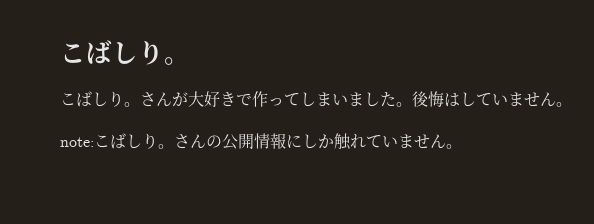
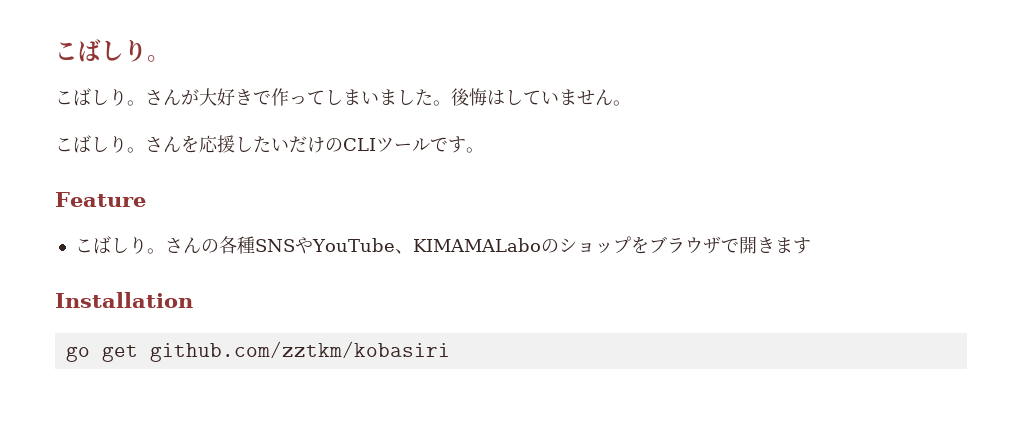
[60,133,462,150] note:こばしり。さんの公開情報にしか触れていません。 -> [55,135,484,153] [55,192,146,207] [74,236,811,254] [55,292,193,308] [65,341,450,362] こばしり。さんを応援したいだけのCLIツールです。 // Feature // こばしり。さんの各種SNSやYouTube、KIMAMALaboのショップをブラウザで開きます // Installation // go get github.com/zztkm/kobasiri

